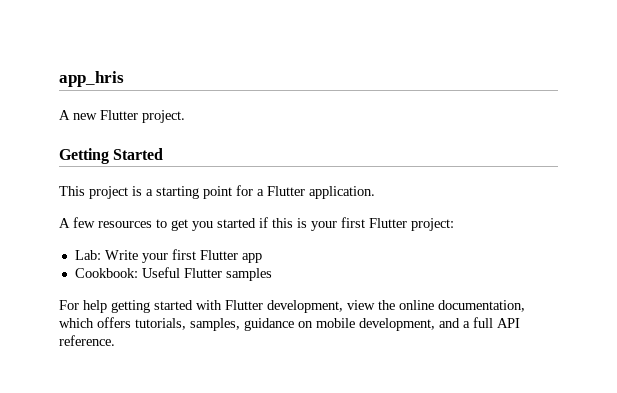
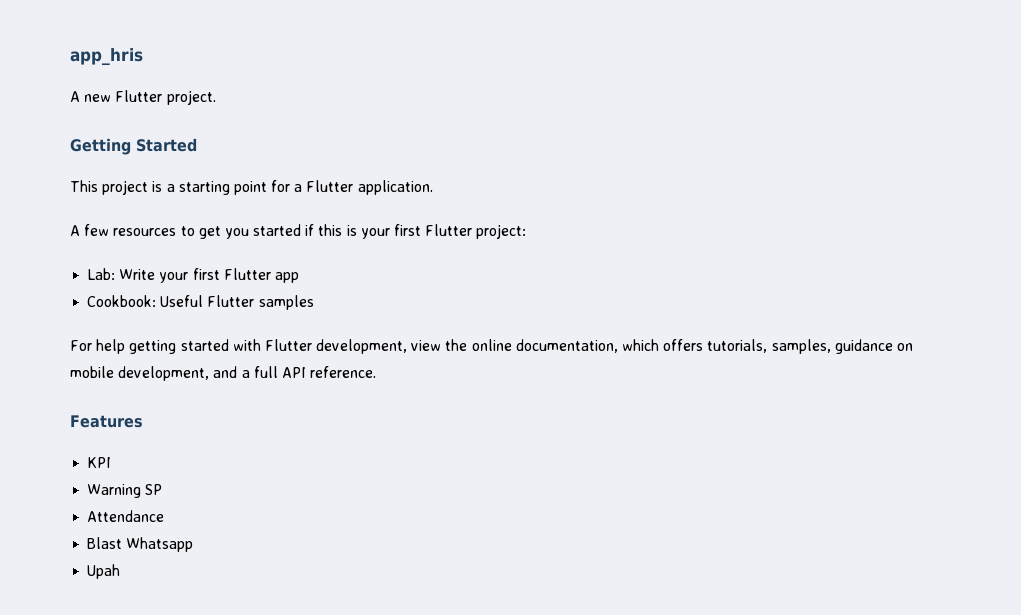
(115, 340) none -> [70,415,143,428] [87,457,112,468] [87,484,163,498] [87,510,165,522] [87,537,194,552] [87,564,121,579] // Features // KPI // Warning SP // Attendance // Blast Whatsapp // Upah

